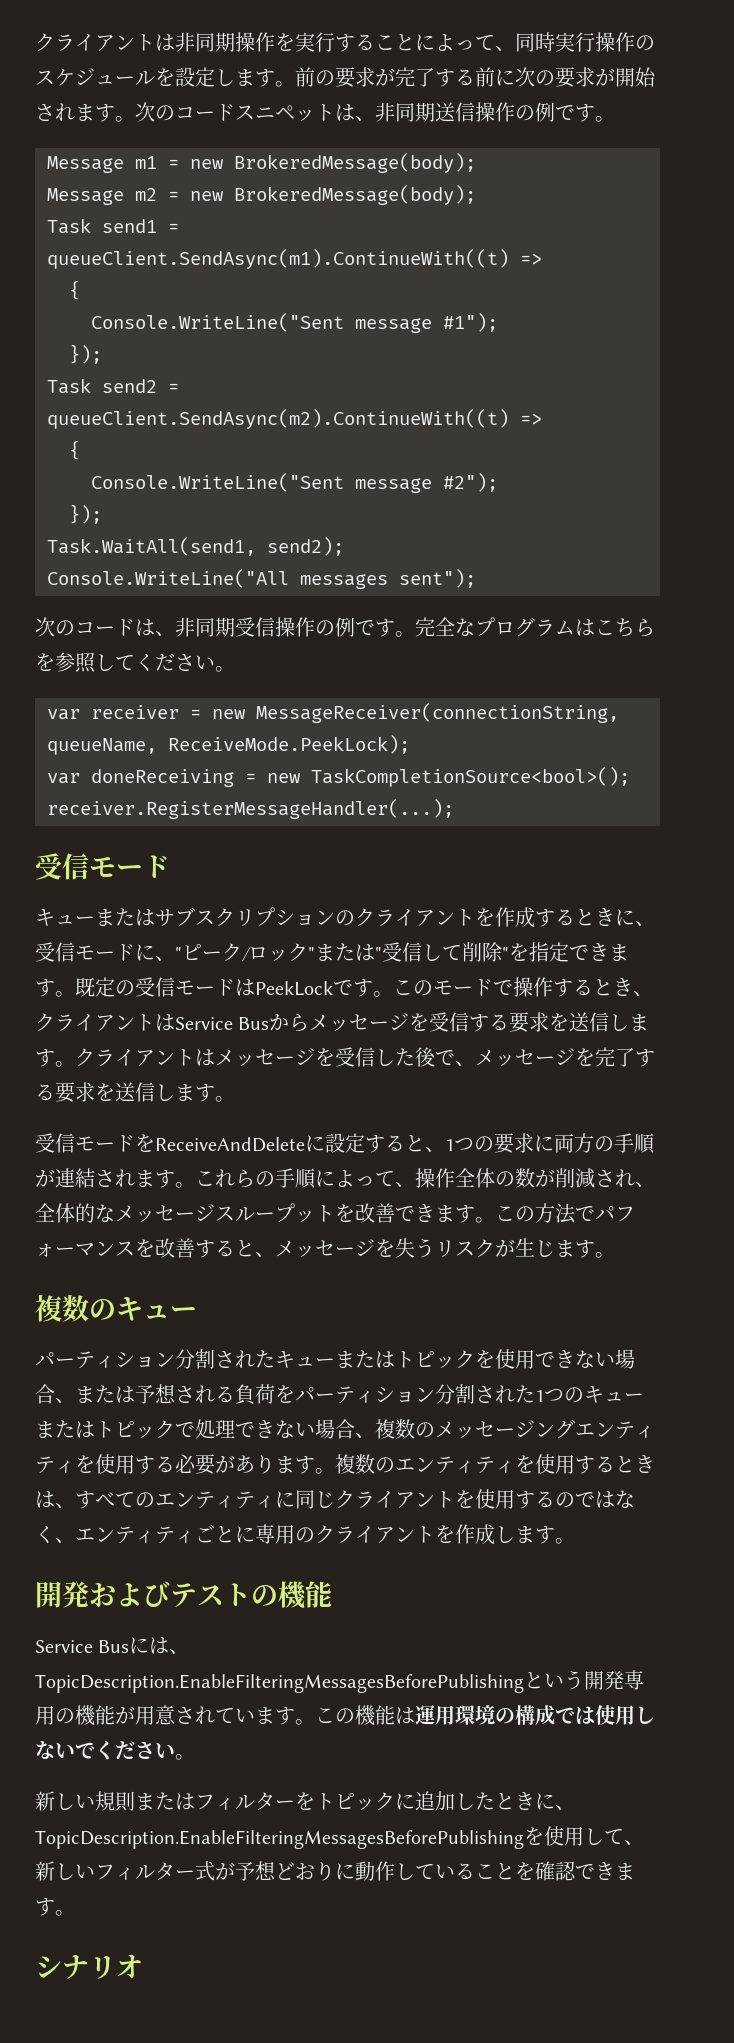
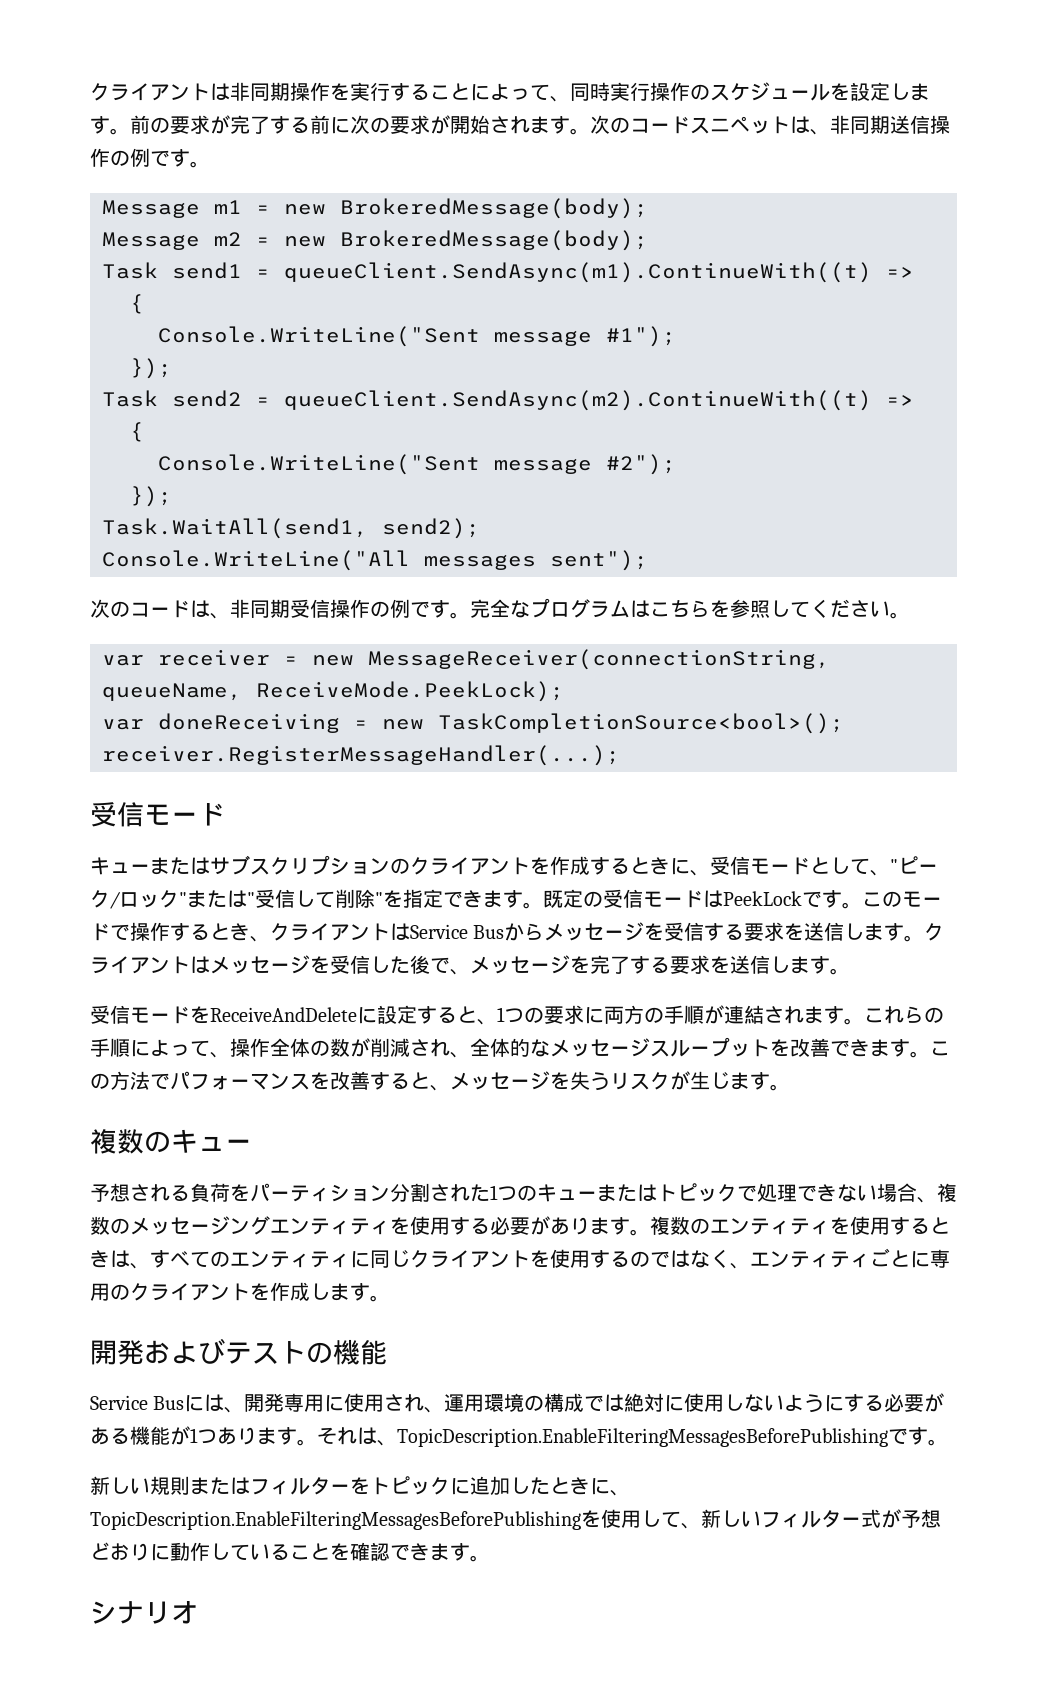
[135,944,155,961] に -> [810,857,870,875] として
[35,1349,635,1369] [35,1384,135,1404] パーティション分割されたキューまたはトピックを使用できない場合、または -> (252, 1145) none
[35,1670,644,1693] [35,1705,415,1726] TopicDescription.EnableFilteringMessagesBeforePublishingという開発専用の機能が用意されています。この機能は -> [244,1393,445,1413] 開発専用に使用され、
(595, 1715) none -> [624,1393,685,1412] 絶対に
[75,1740,175,1760] でください -> [784,1393,945,1413] [90,1426,928,1447] ようにする必要がある機能が1つあります。それは、TopicDescription.EnableFilteringMessagesBeforePublishingです

